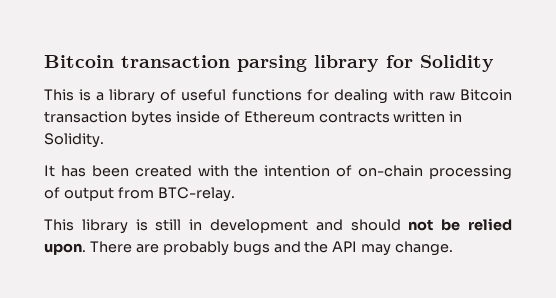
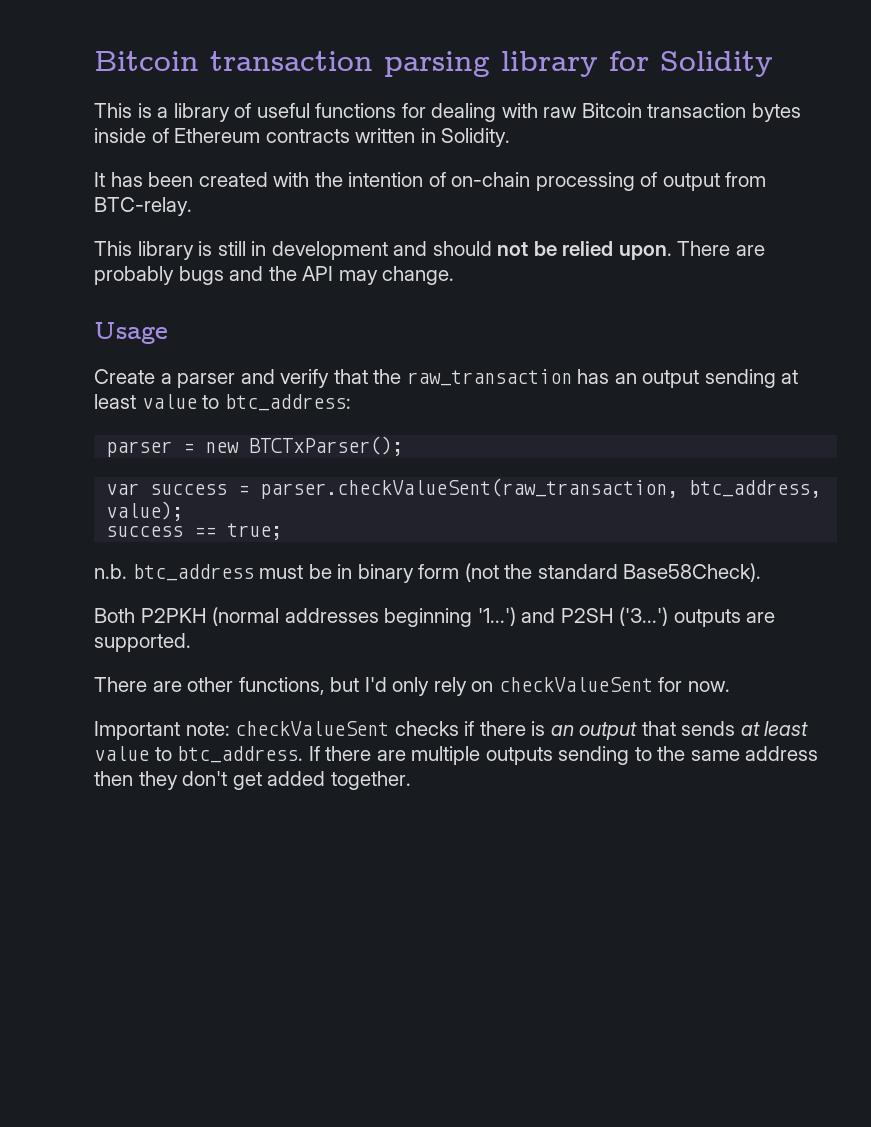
(454, 248) none -> [94,322,168,344] [94,369,799,388] [94,394,351,411] [106,436,404,457] [106,478,822,499] [106,501,184,521] [106,523,283,540] [94,563,762,583] [94,607,776,627] [94,633,191,652] [94,677,730,696] [94,721,809,740] [94,746,819,765] [94,771,411,790] // Usage // Create a parser and verify that the raw_transaction has an output sending at least value to btc_address: // parser = new BTCTxParser(); // var success = parser.checkValueSent(raw_transaction, btc_address, value); // success == true; // n.b. btc_address must be in binary form (not the standard Base58Check). // Both P2PKH (normal addresses beginning '1...') and P2SH ('3...') outputs are supported. // There are other functions, but I'd only rely on checkValueSent for now. // Important note: checkValueSent checks if there is an output that sends at least value to btc_address. If there are multiple outputs sending to the same address then they don't get added together.

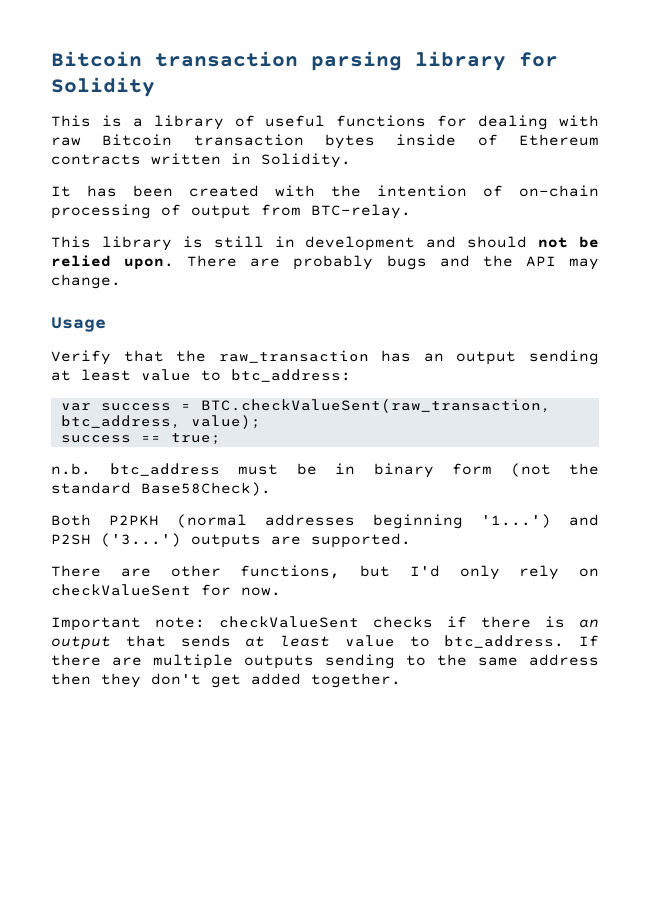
[94,369,330,388] Create a parser and verify -> [51,350,111,365] Verify
[106,436,404,457] // parser = new BTCTxParser(); -> (351, 375) none
[260,478,679,499] parser.checkValueSent(raw_transaction, -> [200,399,551,413] BTC.checkValueSent(raw_transaction,

